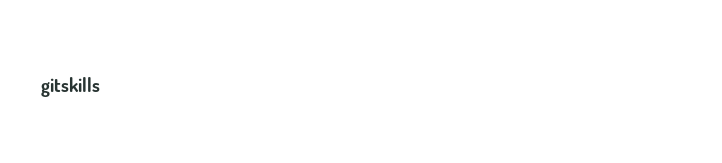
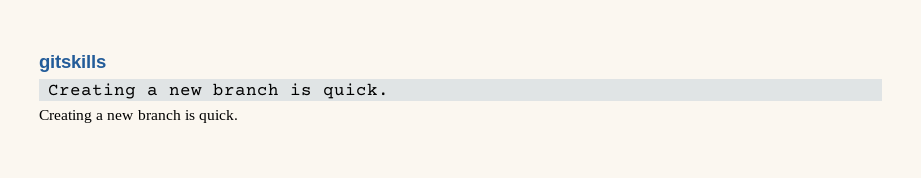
(100, 87) none -> [48,83,390,99] [39,110,238,123] // Creating a new branch is quick. // Creating a new branch is quick.

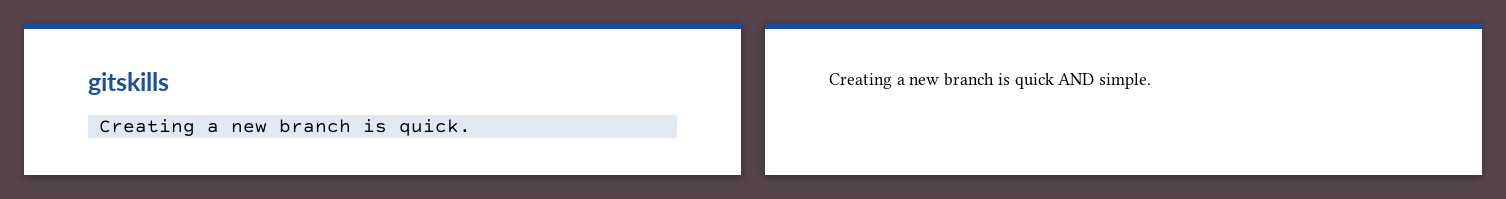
[198,110,238,123] quick. -> [1014,73,1152,89] quick AND simple.

